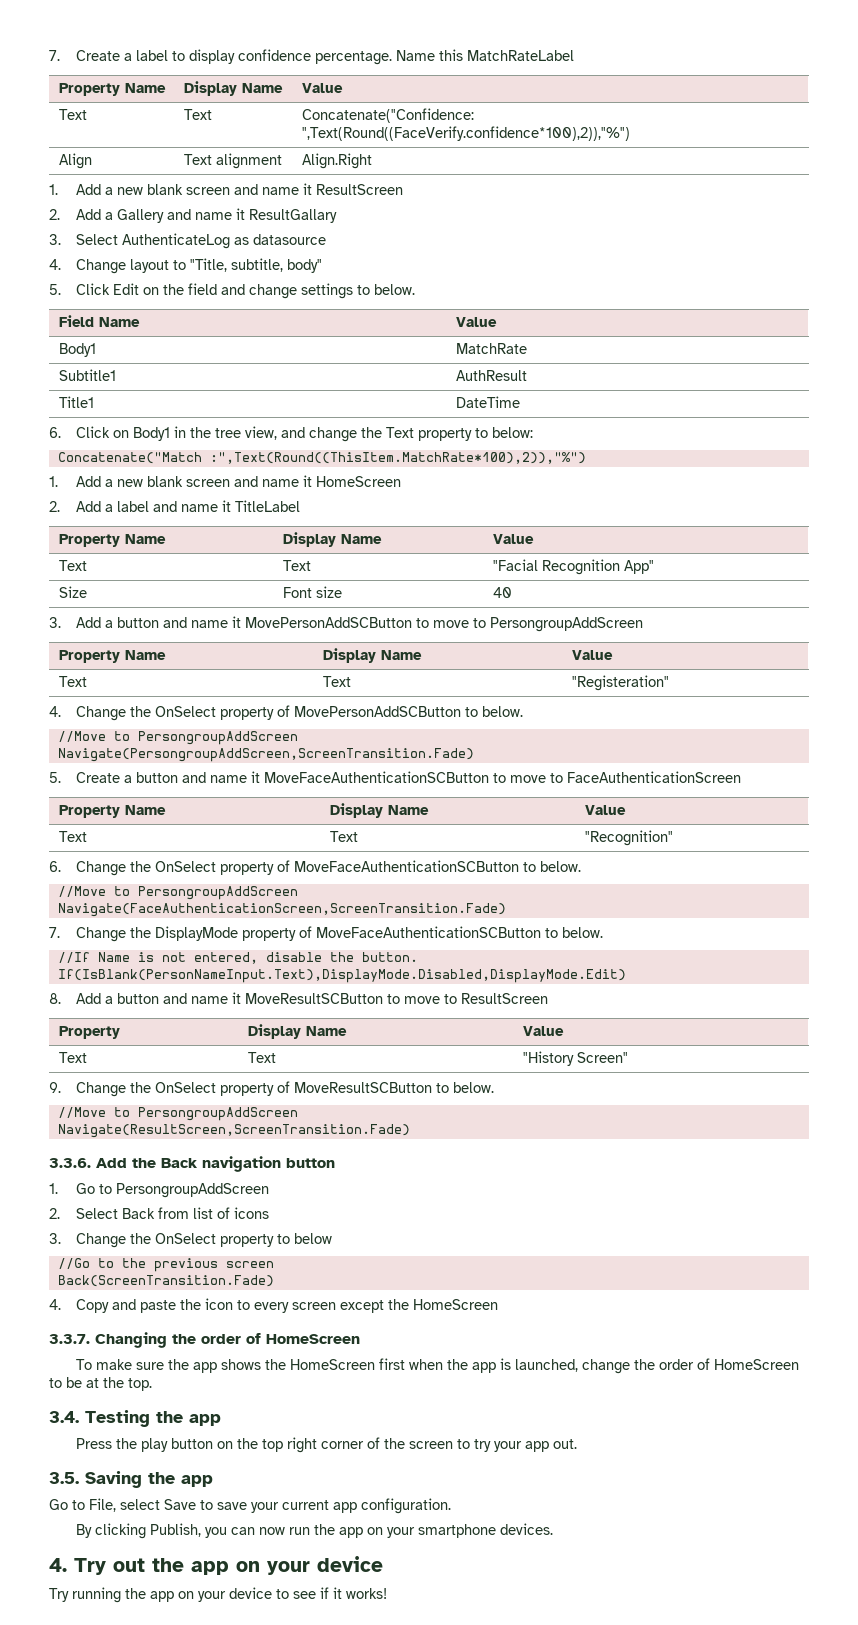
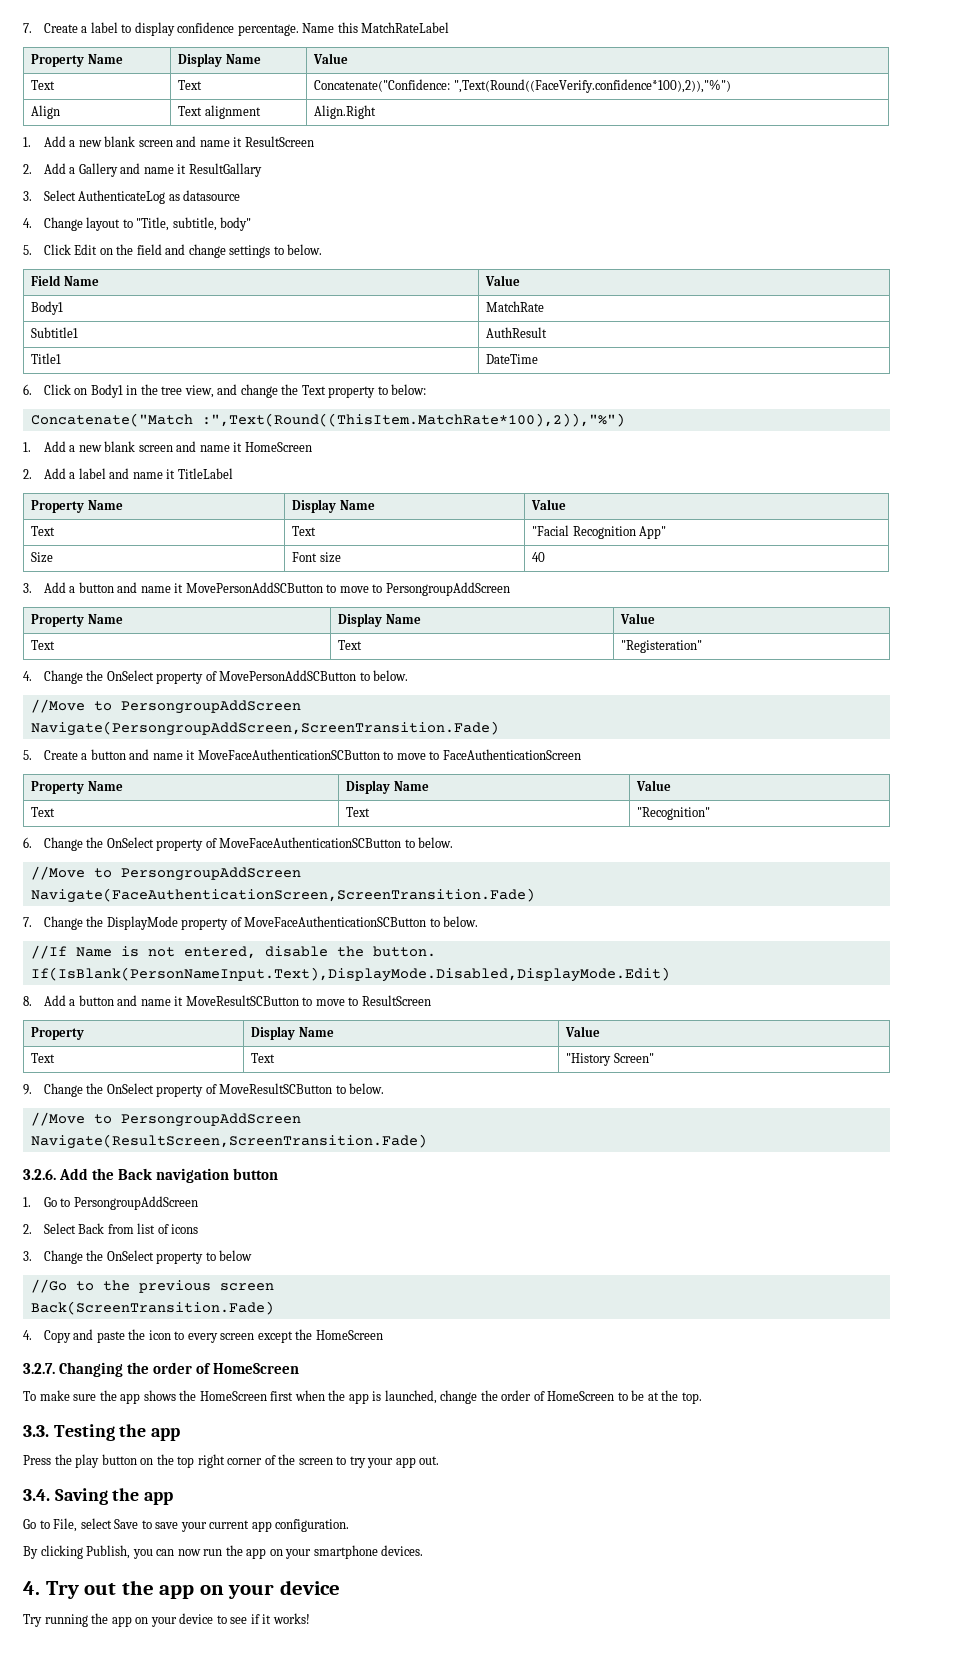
[49,1158,91,1168] 3.3.6. -> [23,1169,56,1180] 3.2.6.
[49,1334,90,1344] 3.3.7. -> [23,1363,55,1374] 3.2.7.
[49,1411,79,1423] 3.4. -> [23,1425,49,1437] 3.3.
[49,1472,79,1484] 3.5. -> [23,1489,50,1501] 3.4.

